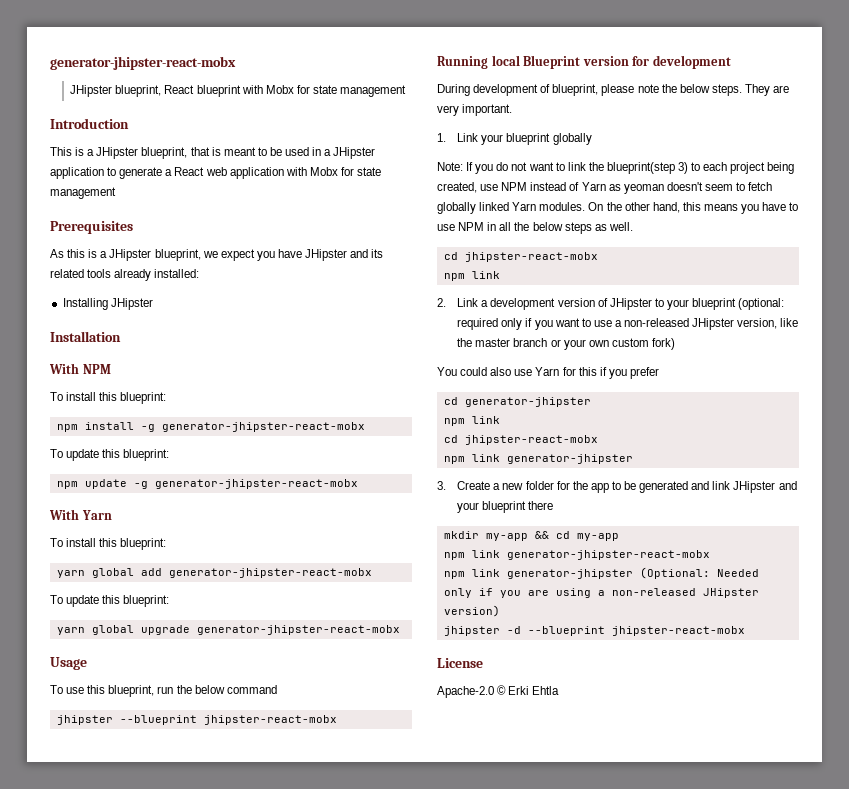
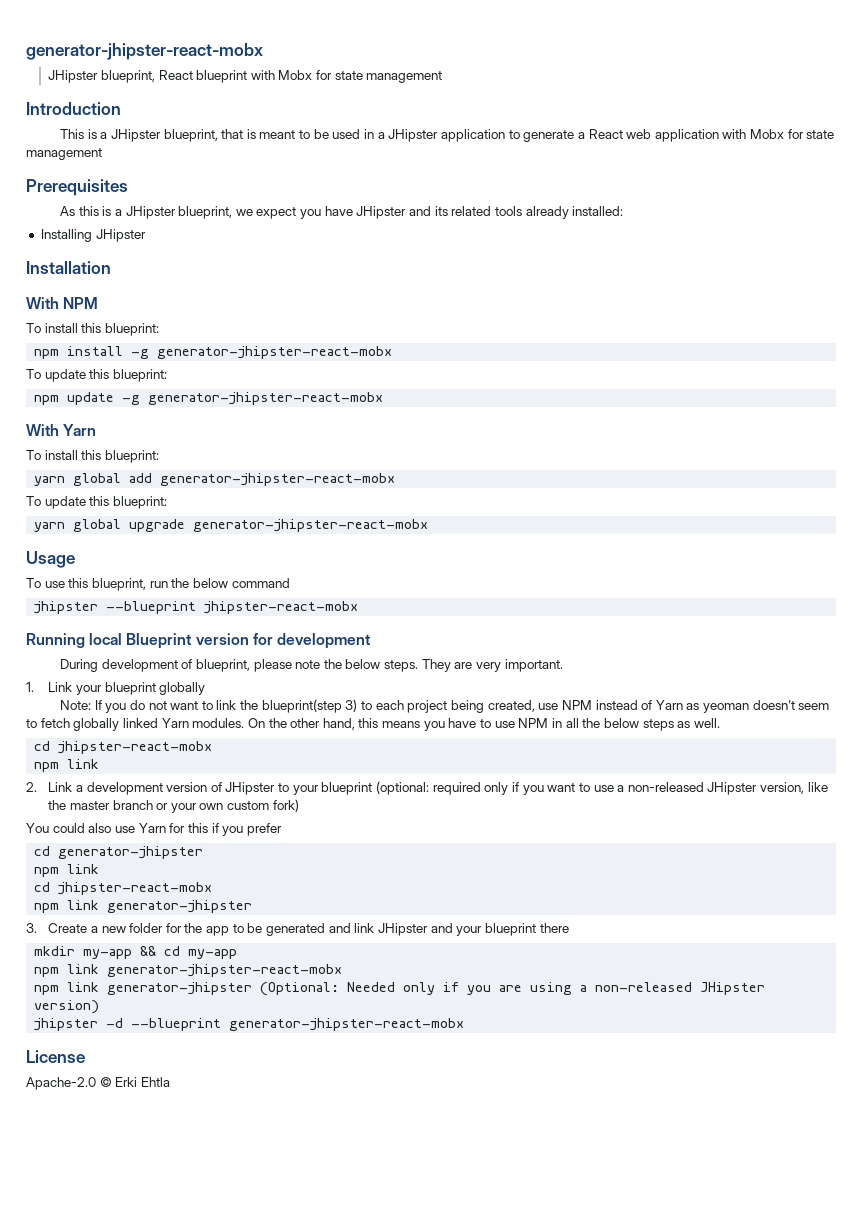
[611,626,745,636] jhipster-react-mobx -> [229,1018,465,1031] generator-jhipster-react-mobx

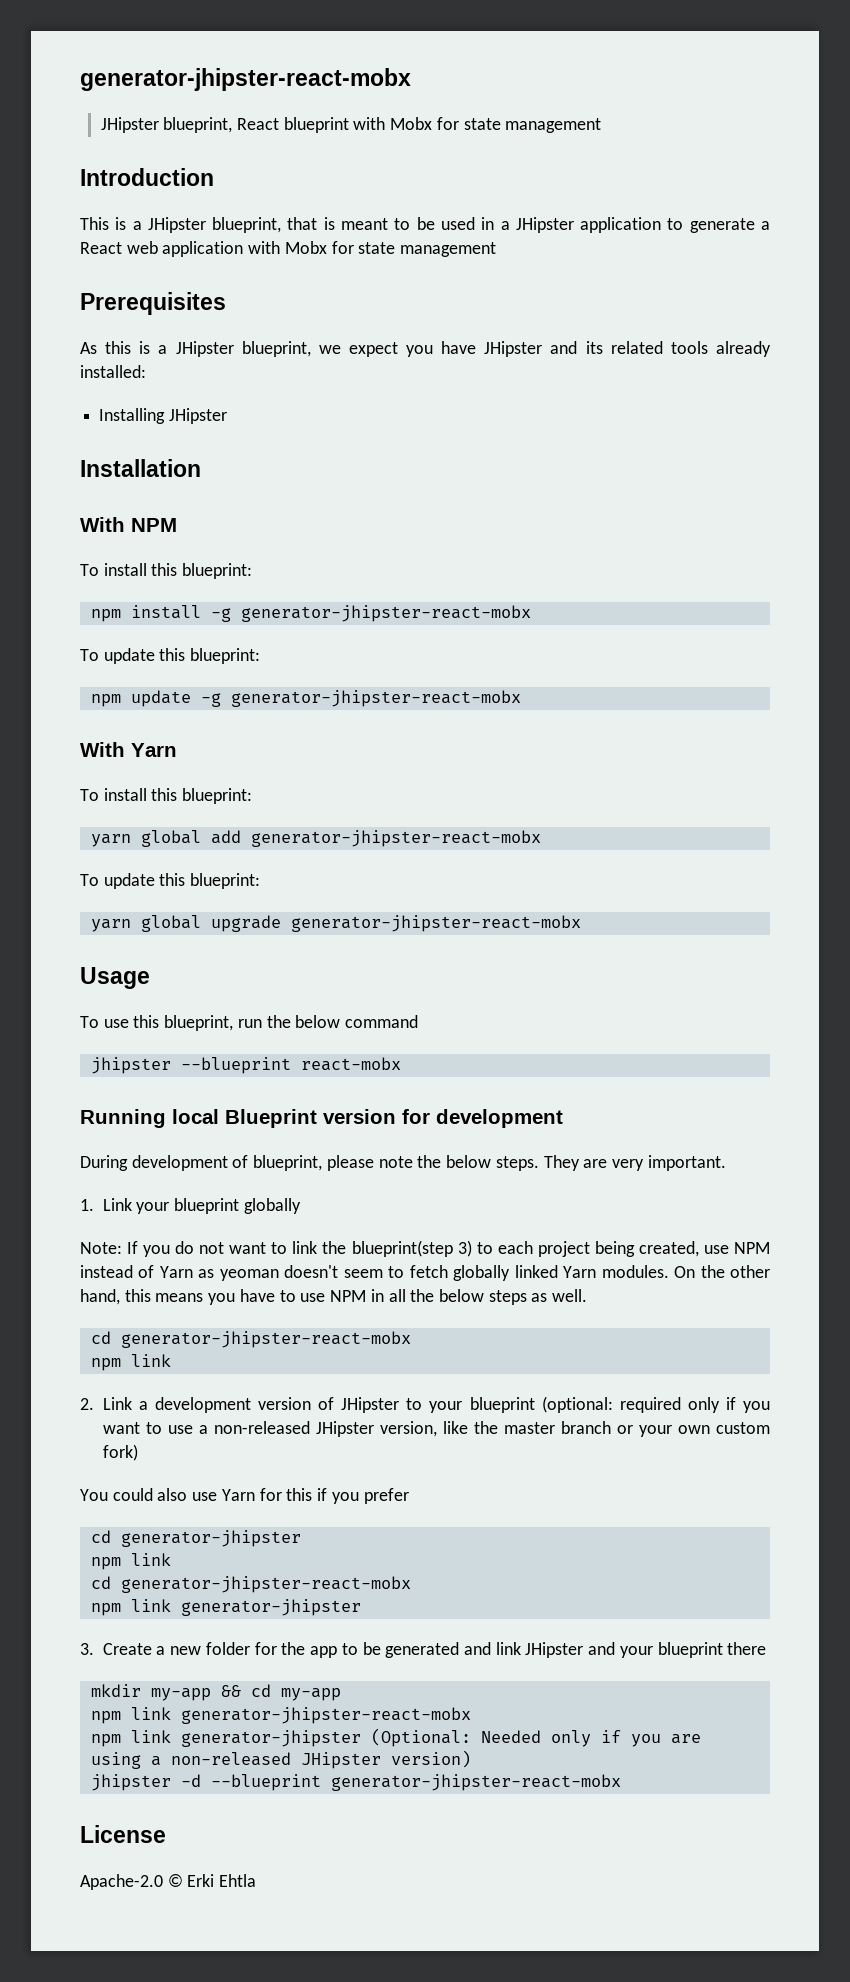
[204,601,359,614] jhipster-react-mobx -> [300,1057,401,1071] react-mobx
[58,741,213,754] jhipster-react-mobx -> [120,1331,411,1348] generator-jhipster-react-mobx
[58,882,213,895] jhipster-react-mobx -> [120,1576,411,1593] generator-jhipster-react-mobx

